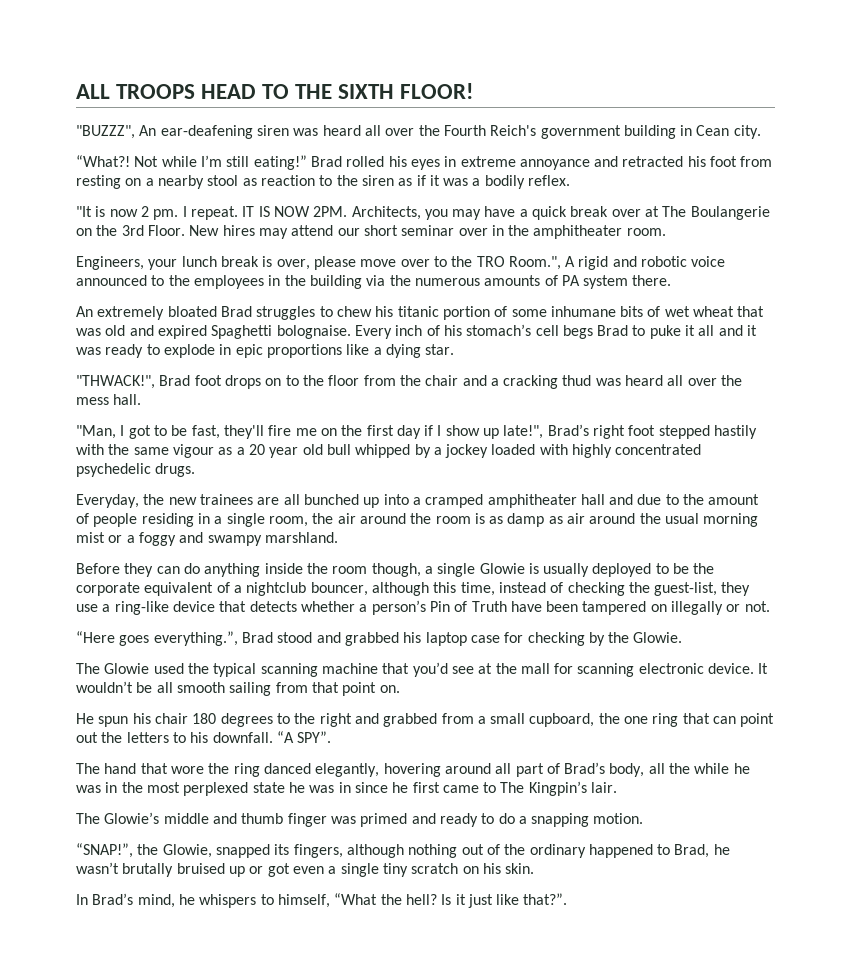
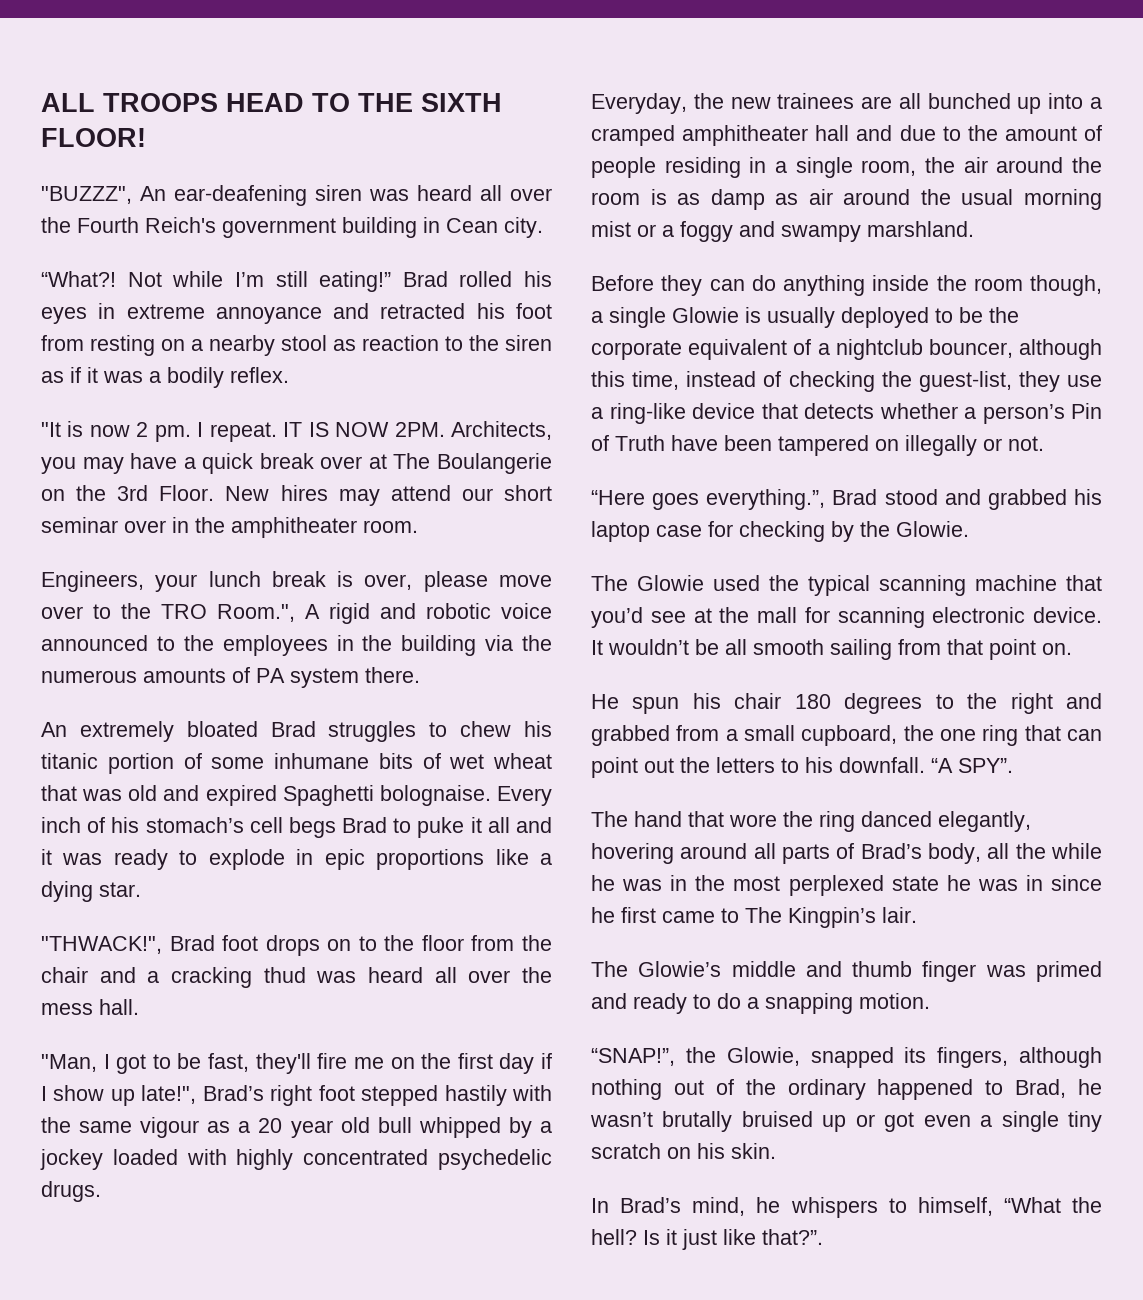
[515,763,544,777] part -> [782,844,830,864] parts

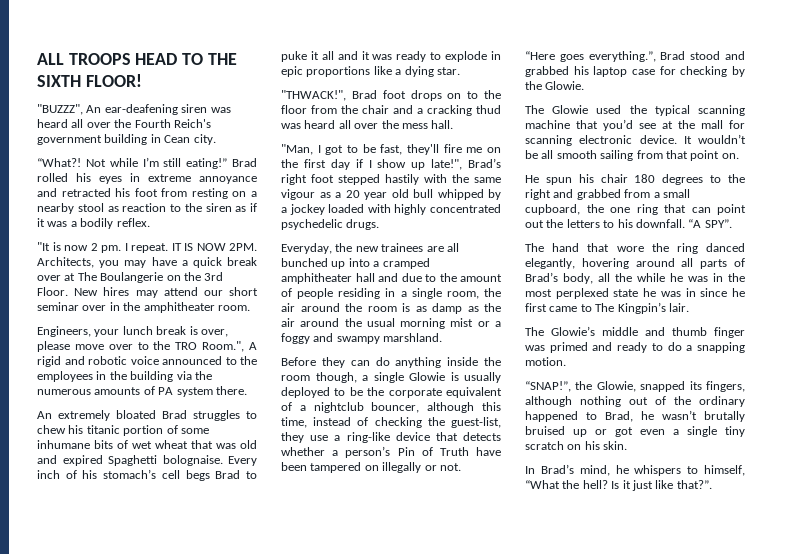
(799, 199) none -> [484,303,501,312] the

